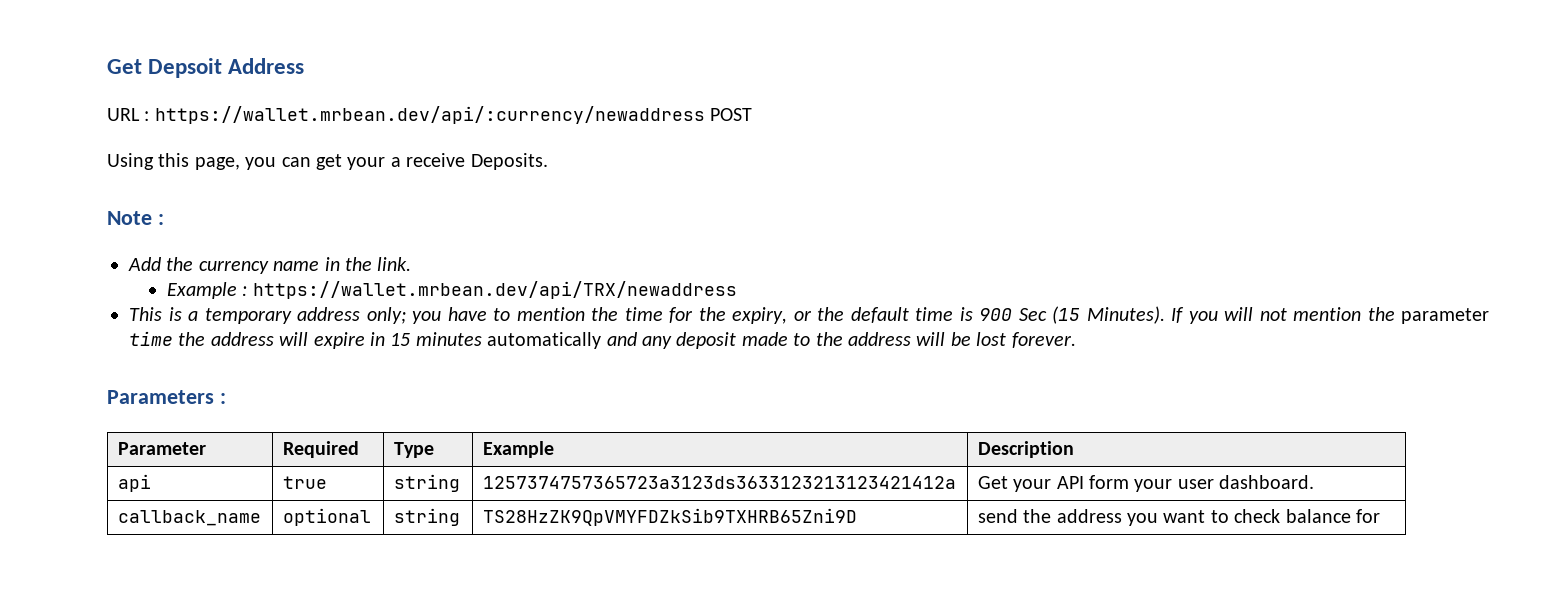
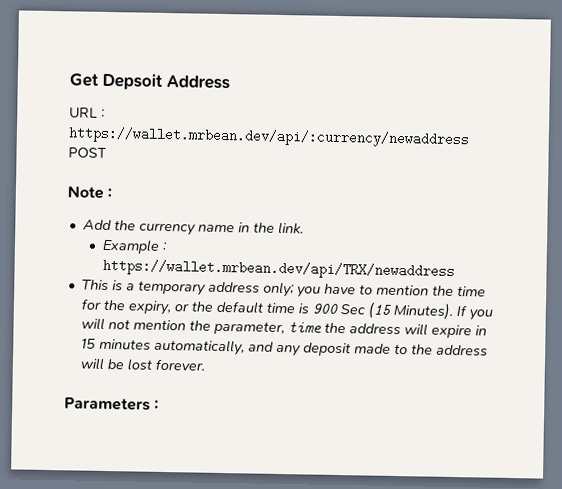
[107,153,548,170] // Using this page, you can get your a receive Deposits. -> (107, 152) none
[1401,308,1489,324] parameter -> [212,320,285,336] parameter,
[487,332,602,349] automatically -> [153,338,245,356] automatically,
[117,442,206,455] [282,441,359,458] [393,442,434,458] [482,441,554,458] [977,441,1074,458] [117,474,151,492] [282,476,327,489] [393,474,460,492] [482,476,956,489] [977,475,1315,492] [117,510,261,526] [282,508,371,526] [393,508,460,526] [482,508,857,526] [977,509,1381,526] // Parameter | Required | Type | Example | Description // api | true | string | 1257374757365723a3123ds3633123213123421412a | Get your API form your user dashboard. // callback_name | optional | string | TS28HzZK9QpVMYFDZkSib9TXHRB65Zni9D | send the address you want to check balance for -> (160, 404) none

